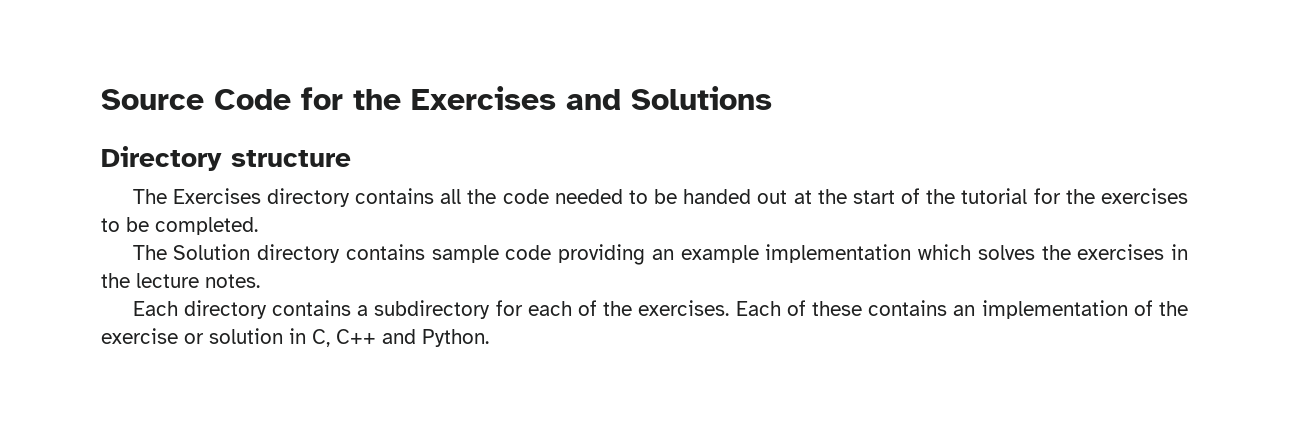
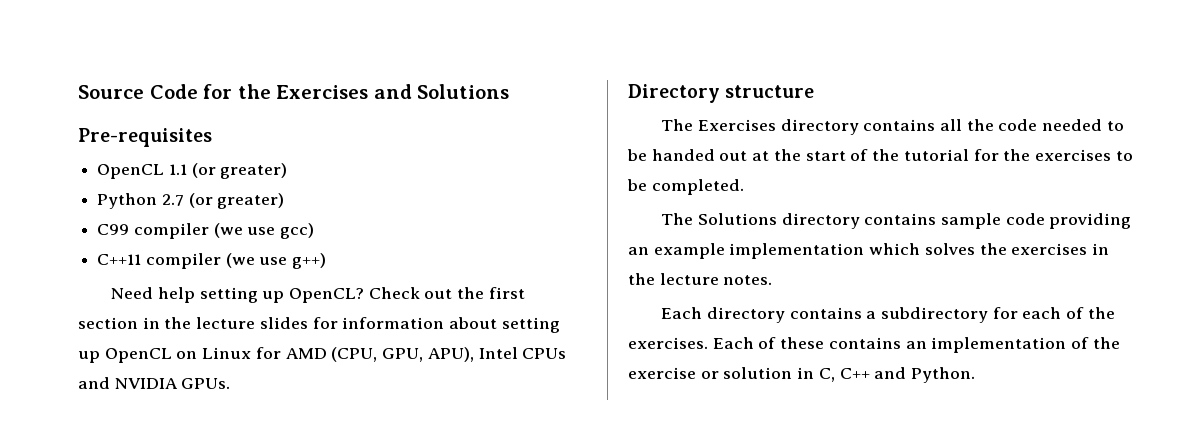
(772, 98) none -> [78,128,212,147] [97,163,288,179] [97,193,285,209] [97,223,315,239] [97,253,327,269] [111,287,525,303] [78,317,560,333] [78,347,567,363] [78,377,231,389] // Pre-requisites // OpenCL 1.1 (or greater) // Python 2.7 (or greater) // C99 compiler (we use gcc) // C++11 compiler (we use g++) // Need help setting up OpenCL? Check out the first section in the lecture slides for information about setting up OpenCL on Linux for AMD (CPU, GPU, APU), Intel CPUs and NVIDIA GPUs.
[173,244,251,260] Solution -> [697,213,777,225] Solutions

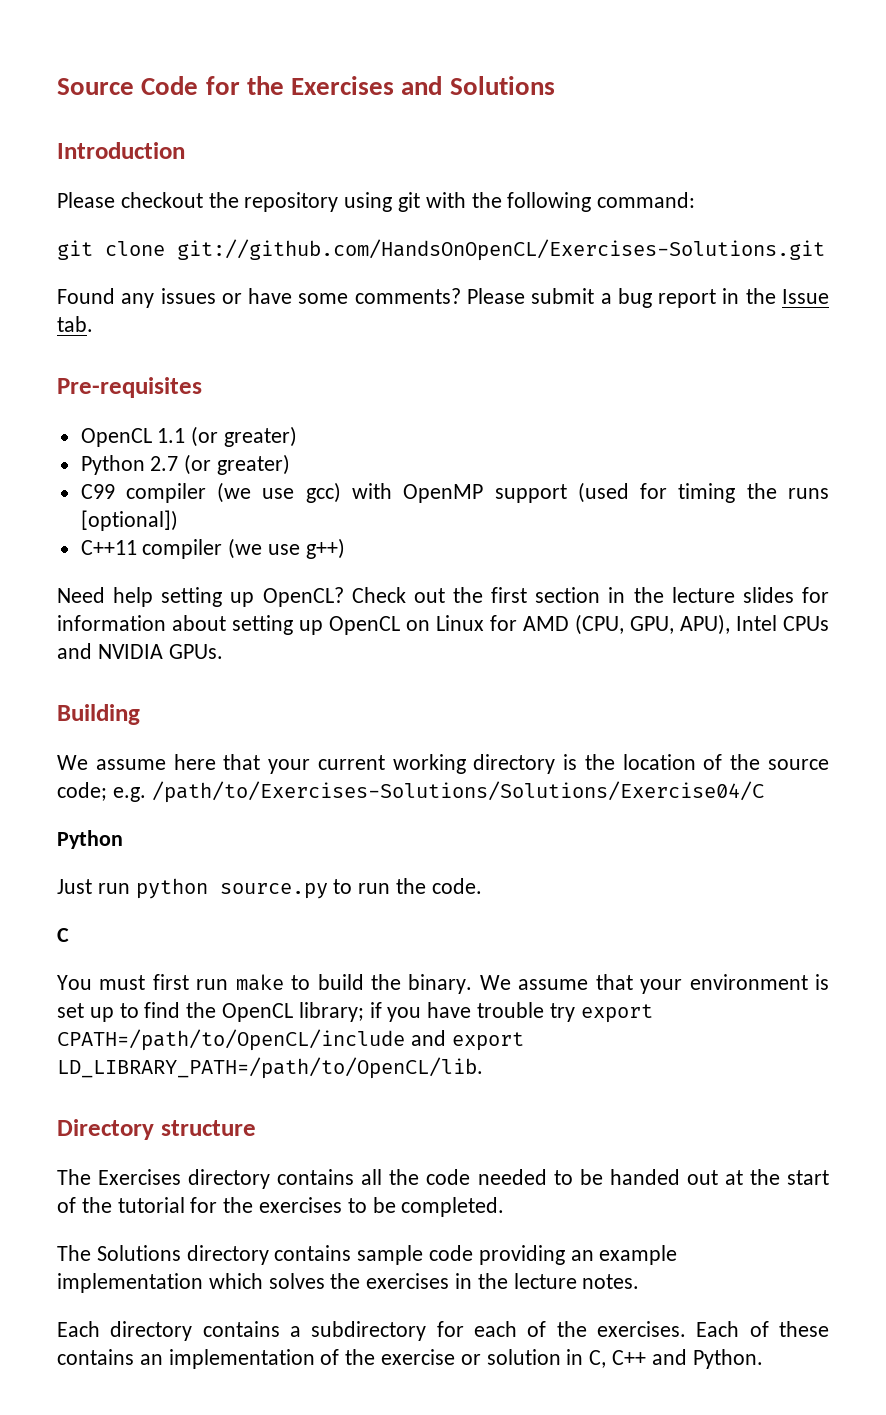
(510, 91) none -> [57,142,185,159] [57,192,696,212] [57,239,825,261] [57,288,830,308] [57,316,93,332] // Introduction // Please checkout the repository using git with the following command: // git clone git://github.com/HandsOnOpenCL/Exercises-Solutions.git // Found any issues or have some comments? Please submit a bug report in the Issue tab.
(315, 231) none -> [352,482,830,503] [80,510,178,531] with OpenMP support (used for timing the runs [optional])
(231, 383) none -> [57,704,140,725] [57,754,829,774] [57,781,764,803] [57,830,123,849] [57,878,482,899] [57,928,69,942] [57,974,830,994] [57,1002,653,1023] [57,1029,524,1051] [57,1057,483,1079] // Building // We assume here that your current working directory is the location of the source code; e.g. /path/to/Exercises-Solutions/Solutions/Exercise04/C // Python // Just run python source.py to run the code. // C // You must first run make to build the binary. We assume that your environment is set up to find the OpenCL library; if you have trouble try export CPATH=/path/to/OpenCL/include and export LD_LIBRARY_PATH=/path/to/OpenCL/lib.

